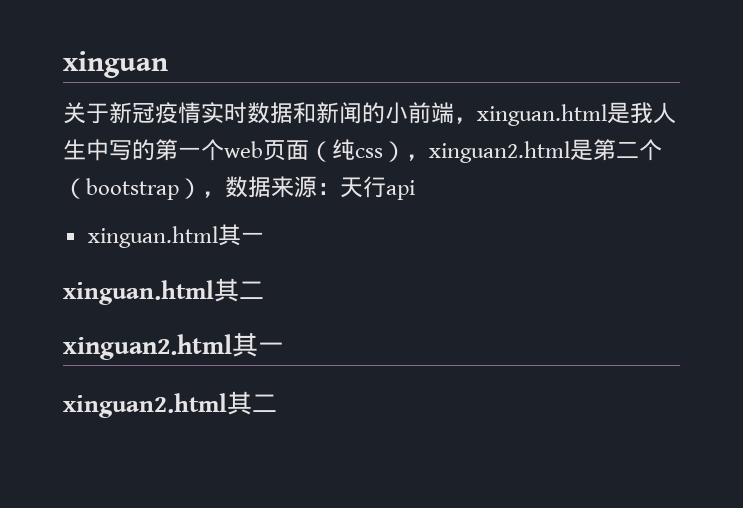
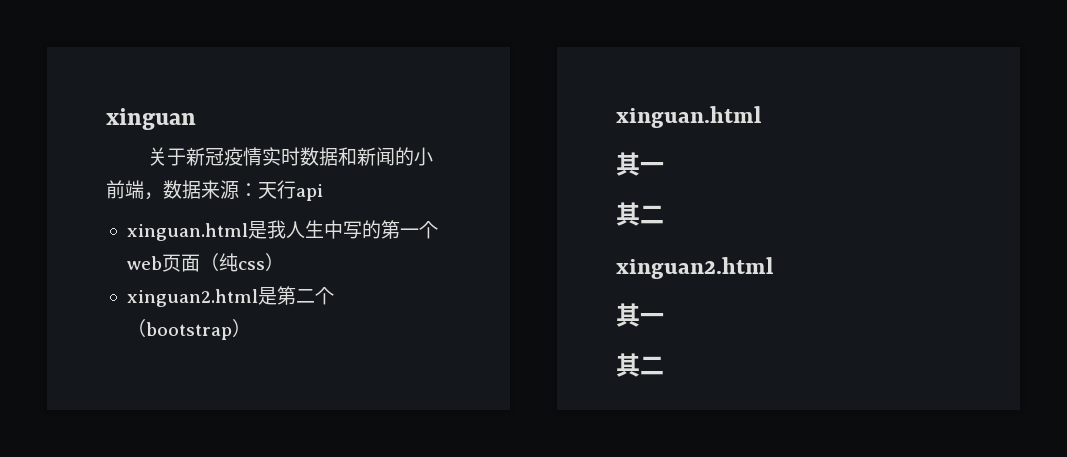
(477, 120) none -> [163,180,323,201] 数据来源：天行api //
[406,154,429,161] ， -> (284, 262) //
[202,176,415,200] [87,224,264,248] [63,280,214,305] ，数据来源：天行api // xinguan.html其一 // xinguan.html -> [616,106,761,128] [616,152,664,176] // xinguan.html // 其一 //
[232,333,284,357] [63,393,227,418] 其一 // xinguan2.html -> [616,303,664,327] // 其一 //

